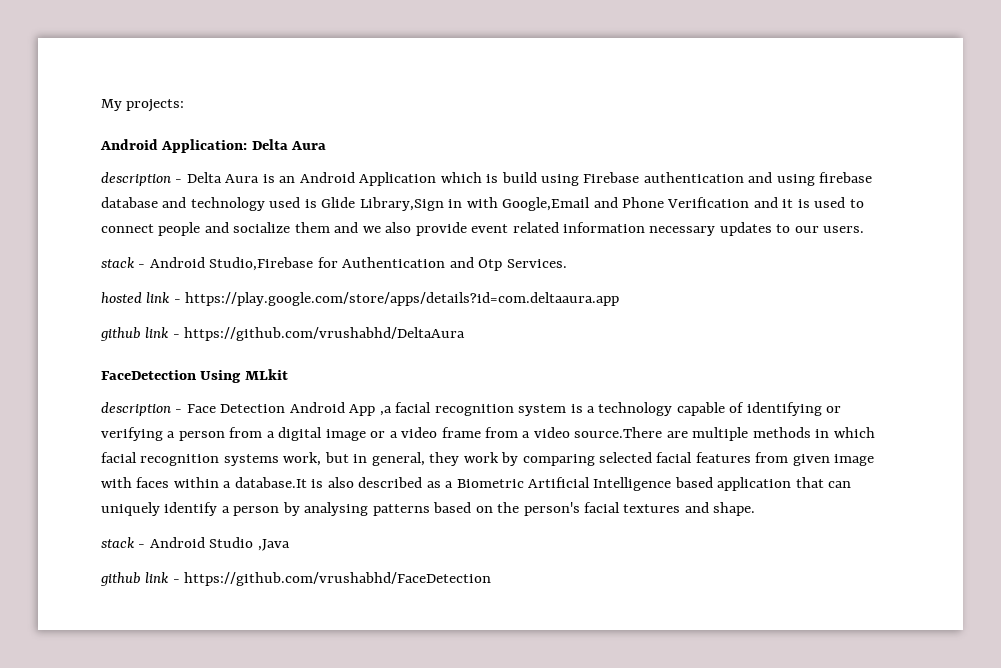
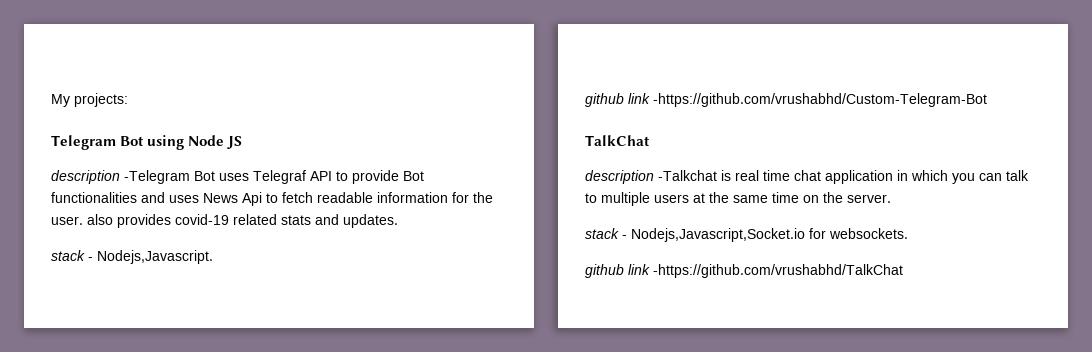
[100,139,327,153] [101,172,873,186] [101,197,864,211] [101,222,865,236] [101,257,567,271] [101,292,620,306] [100,327,466,341] [101,369,288,383] [101,402,842,416] [101,427,875,441] [101,452,875,466] [101,477,852,491] [101,502,756,516] [101,537,290,551] [100,572,492,586] Android Application: Delta Aura // description - Delta Aura is an Android Application which is build using Firebase authentication and using firebase database and technology used is Glide Library,Sign in with Google,Email and Phone Verification and it is used to connect people and socialize them and we also provide event related information necessary updates to our users. // stack - Android Studio,Firebase for Authentication and Otp Services. // hosted link - https://play.google.com/store/apps/details?id=com.deltaaura.app // github link - https://github.com/vrushabhd/DeltaAura // FaceDetection Using MLkit // description - Face Detection Android App ,a facial recognition system is a technology capable of identifying or verifying a person from a digital image or a video frame from a video source.There are multiple methods in which facial recognition systems work, but in general, they work by comparing selected facial features from given image with faces within a database.It is also described as a Biometric Artificial Intelligence based application that can uniquely identify a person by analysing patterns based on the person's facial textures and shape. // stack - Android Studio ,Java // github link - https://github.com/vrushabhd/FaceDetection -> [51,135,243,150] [51,170,424,184] [51,192,493,206] [51,214,398,228] [51,250,213,264] [585,93,987,107] [585,135,650,146] [585,170,1029,184] [585,192,891,206] [585,228,908,242] [585,264,903,278] Telegram Bot using Node JS // description -Telegram Bot uses Telegraf API to provide Bot functionalities and uses News Api to fetch readable information for the user. also provides covid-19 related stats and updates. // stack - Nodejs,Javascript. // github link -https://github.com/vrushabhd/Custom-Telegram-Bot // TalkChat // description -Talkchat is real time chat application in which you can talk to multiple users at the same time on the server. // stack - Nodejs,Javascript,Socket.io for websockets. // github link -https://github.com/vrushabhd/TalkChat

